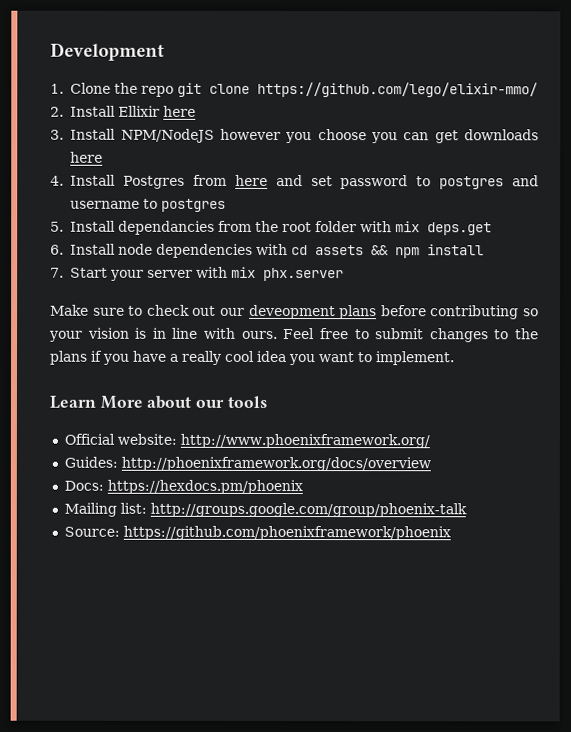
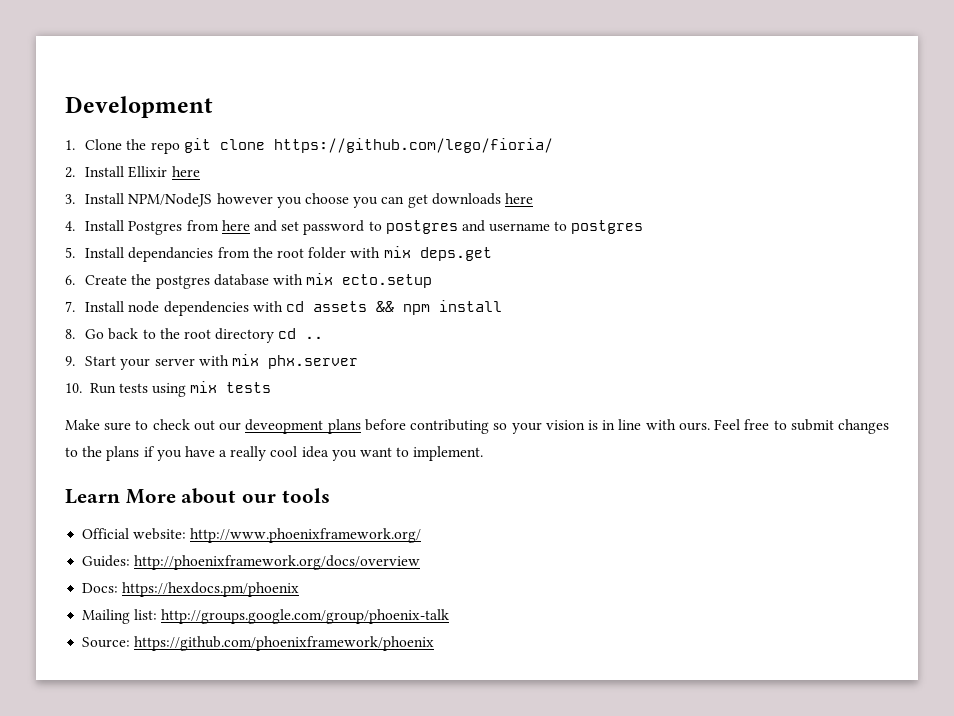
[257,81,539,98] https://github.com/lego/elixir-mmo/ -> [273,138,553,153] https://github.com/lego/fioria/
(64, 249) none -> [85,273,433,289] [65,301,75,312] Create the postgres database with mix ecto.setup // 7.
[50,267,64,278] 7. -> [65,328,324,343] [65,356,75,366] 8. Go back to the root directory cd .. // 9.
(345, 274) none -> [65,381,272,397] // 10. Run tests using mix tests

